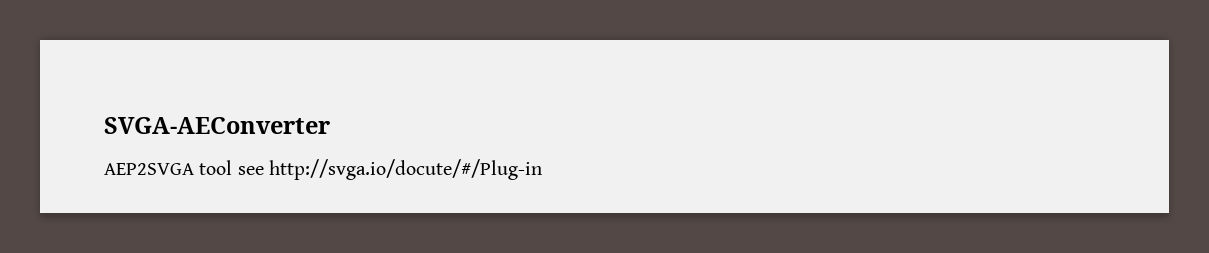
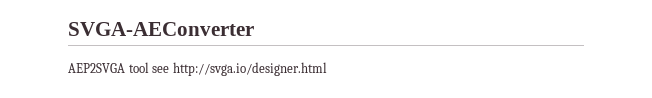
[268,159,542,180] http://svga.io/docute/#/Plug-in -> [172,62,327,76] http://svga.io/designer.html

